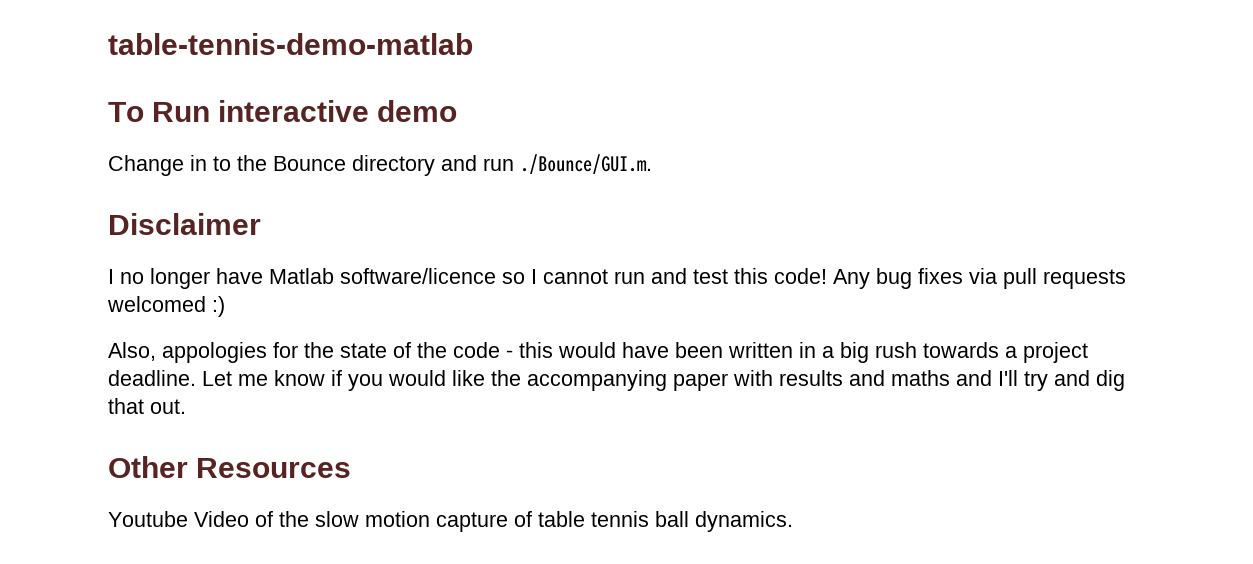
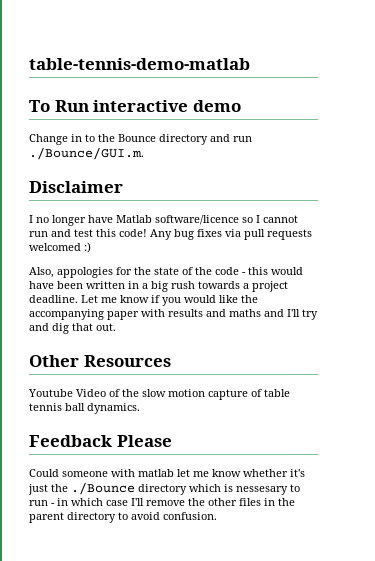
(793, 521) none -> [29,435,172,447] [29,469,305,477] [28,482,300,495] [29,498,295,506] [29,512,217,523] // Feedback Please // Could someone with matlab let me know whether it's just the ./Bounce directory which is nessesary to run - in which case I'll remove the other files in the parent directory to avoid confusion.

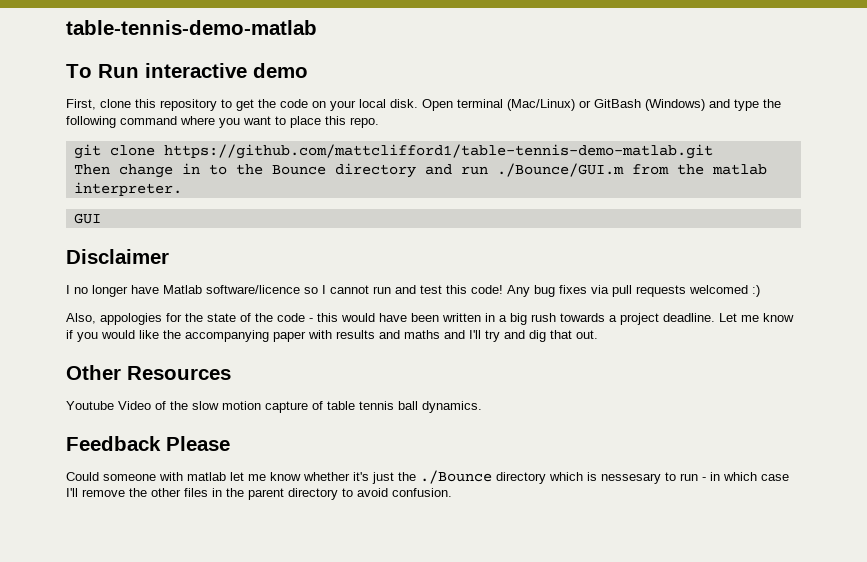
[29,134,68,145] Change -> [66,99,781,111] [66,116,379,128] [73,144,713,159] [73,164,173,178] First, clone this repository to get the code on your local disk. Open terminal (Mac/Linux) or GitBash (Windows) and type the following command where you want to place this repo. // git clone https://github.com/mattclifford1/table-tennis-demo-matlab.git // Then change
[29,147,144,160] ./Bounce/GUI.m. -> [496,163,767,177] [73,182,182,196] [73,213,101,224] ./Bounce/GUI.m from the matlab interpreter. // GUI

